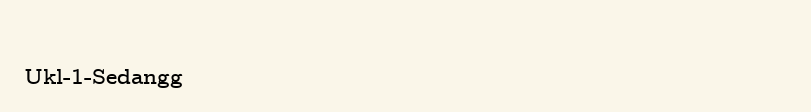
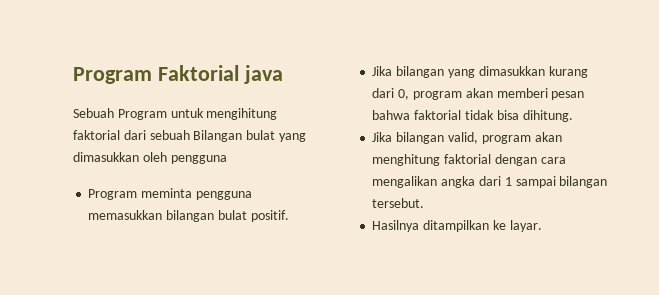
[24,69,183,88] Ukl-1-Sedangg -> [73,65,283,84] [73,108,278,120] [73,130,306,142] [73,152,227,164] [88,188,252,200] [88,210,289,222] [372,66,588,78] [372,88,585,100] [372,110,573,122] [372,132,562,144] [372,154,566,166] [372,176,608,188] [372,198,425,208] [372,220,542,232] Program Faktorial java // Sebuah Program untuk mengihitung faktorial dari sebuah Bilangan bulat yang dimasukkan oleh pengguna // Program meminta pengguna memasukkan bilangan bulat positif. // Jika bilangan yang dimasukkan kurang dari 0, program akan memberi pesan bahwa faktorial tidak bisa dihitung. // Jika bilangan valid, program akan menghitung faktorial dengan cara mengalikan angka dari 1 sampai bilangan tersebut. // Hasilnya ditampilkan ke layar.

